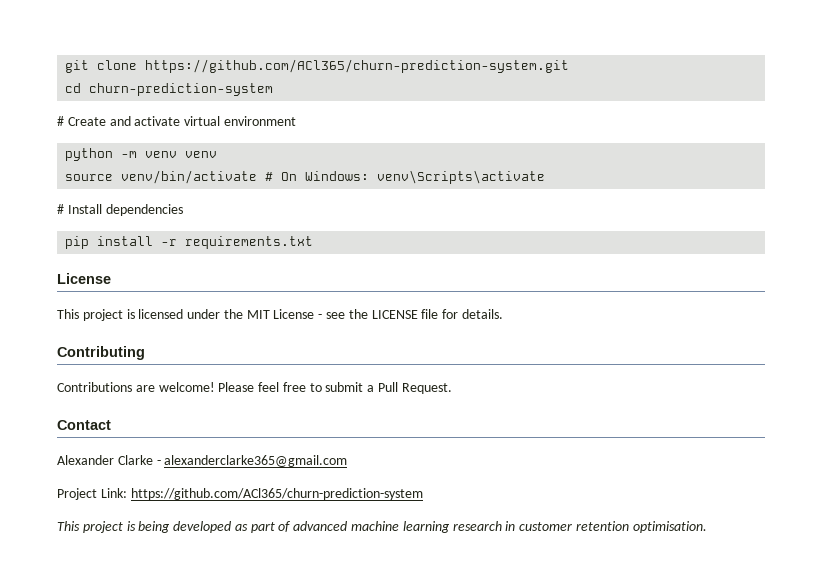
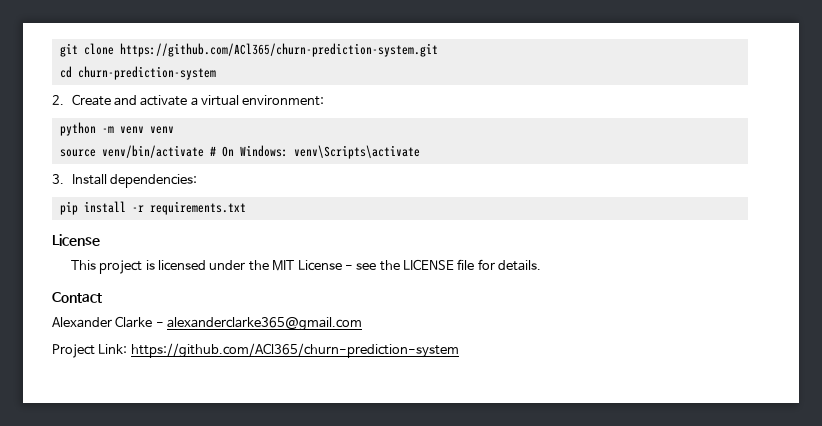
[57,116,64,126] # -> [52,95,64,105] 2.
[184,116,296,126] virtual environment -> [190,95,325,106] a virtual environment:
[57,204,183,216] # Install dependencies -> [52,174,197,188] 3. Install dependencies:
[57,346,145,360] [57,382,452,394] // Contributing // Contributions are welcome! Please feel free to submit a Pull Request. -> (542, 265) none
[57,521,707,533] // This project is being developed as part of advanced machine learning research in customer retention optimisation. -> (459, 350) none

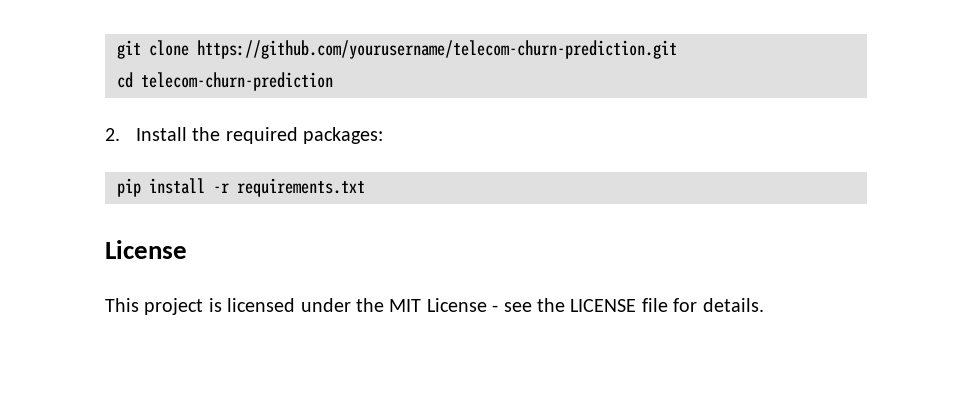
[119,43,438,57] https://github.com/ACl365/churn-prediction-system.git -> [197,40,677,59] https://github.com/yourusername/telecom-churn-prediction.git
[77,66,216,80] [52,94,325,106] [59,122,174,136] [59,145,420,159] [52,174,197,188] churn-prediction-system // 2. Create and activate a virtual environment: // python -m venv venv // source venv/bin/activate # On Windows: venv\Scripts\activate // 3. Install dependencies: -> [141,72,333,91] [105,127,384,144] telecom-churn-prediction // 2. Install the required packages:
[52,292,102,303] [52,316,363,331] [52,343,459,358] // Contact // Alexander Clarke - alexanderclarke365@gmail.com // Project Link: https://github.com/ACl365/churn-prediction-system -> (764, 305) none

